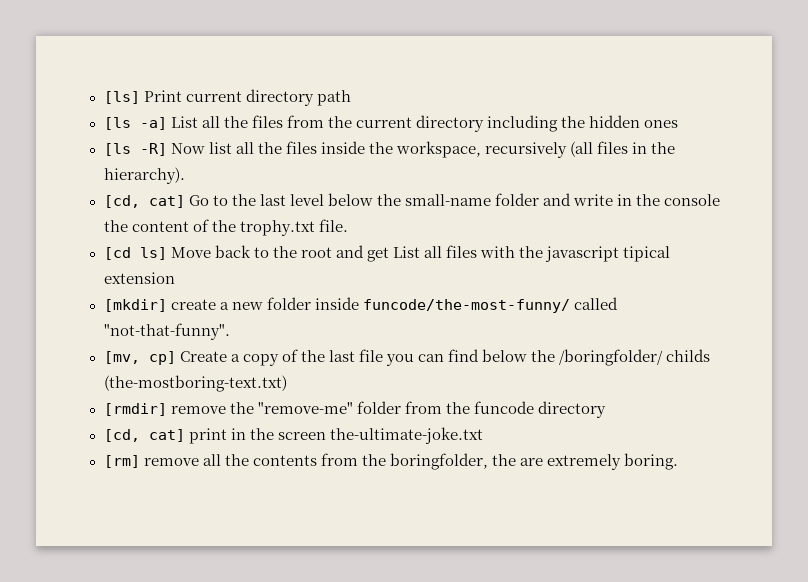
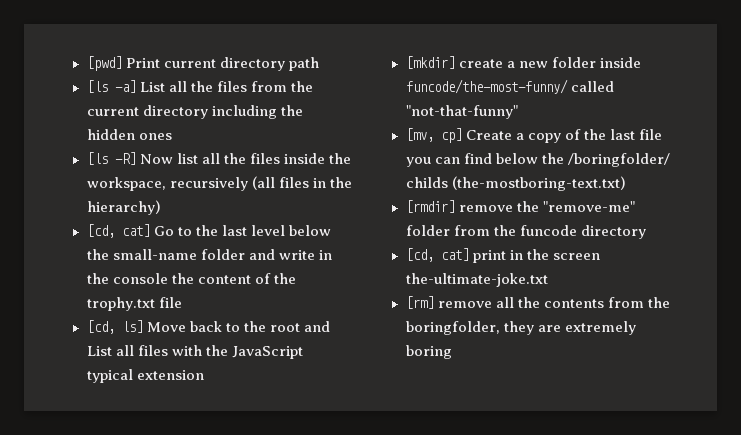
[103,91,140,104] [ls] -> [86,56,122,71] [pwd]
[103,167,185,184] hierarchy). -> [86,200,161,215] hierarchy)
[318,219,348,232] [103,247,131,260] file. // [cd -> [158,297,182,308] [86,320,115,334] file // [cd,
[366,247,389,262] get -> (330, 326) none
[545,246,671,262] javascript tipical -> [231,346,303,359] [86,369,133,383] JavaScript typical
[103,323,230,340] "not-that-funny". -> [405,105,518,119] "not-that-funny"
[491,454,516,466] the -> [503,321,534,335] they
[624,453,679,470] boring. -> [405,345,452,359] boring

